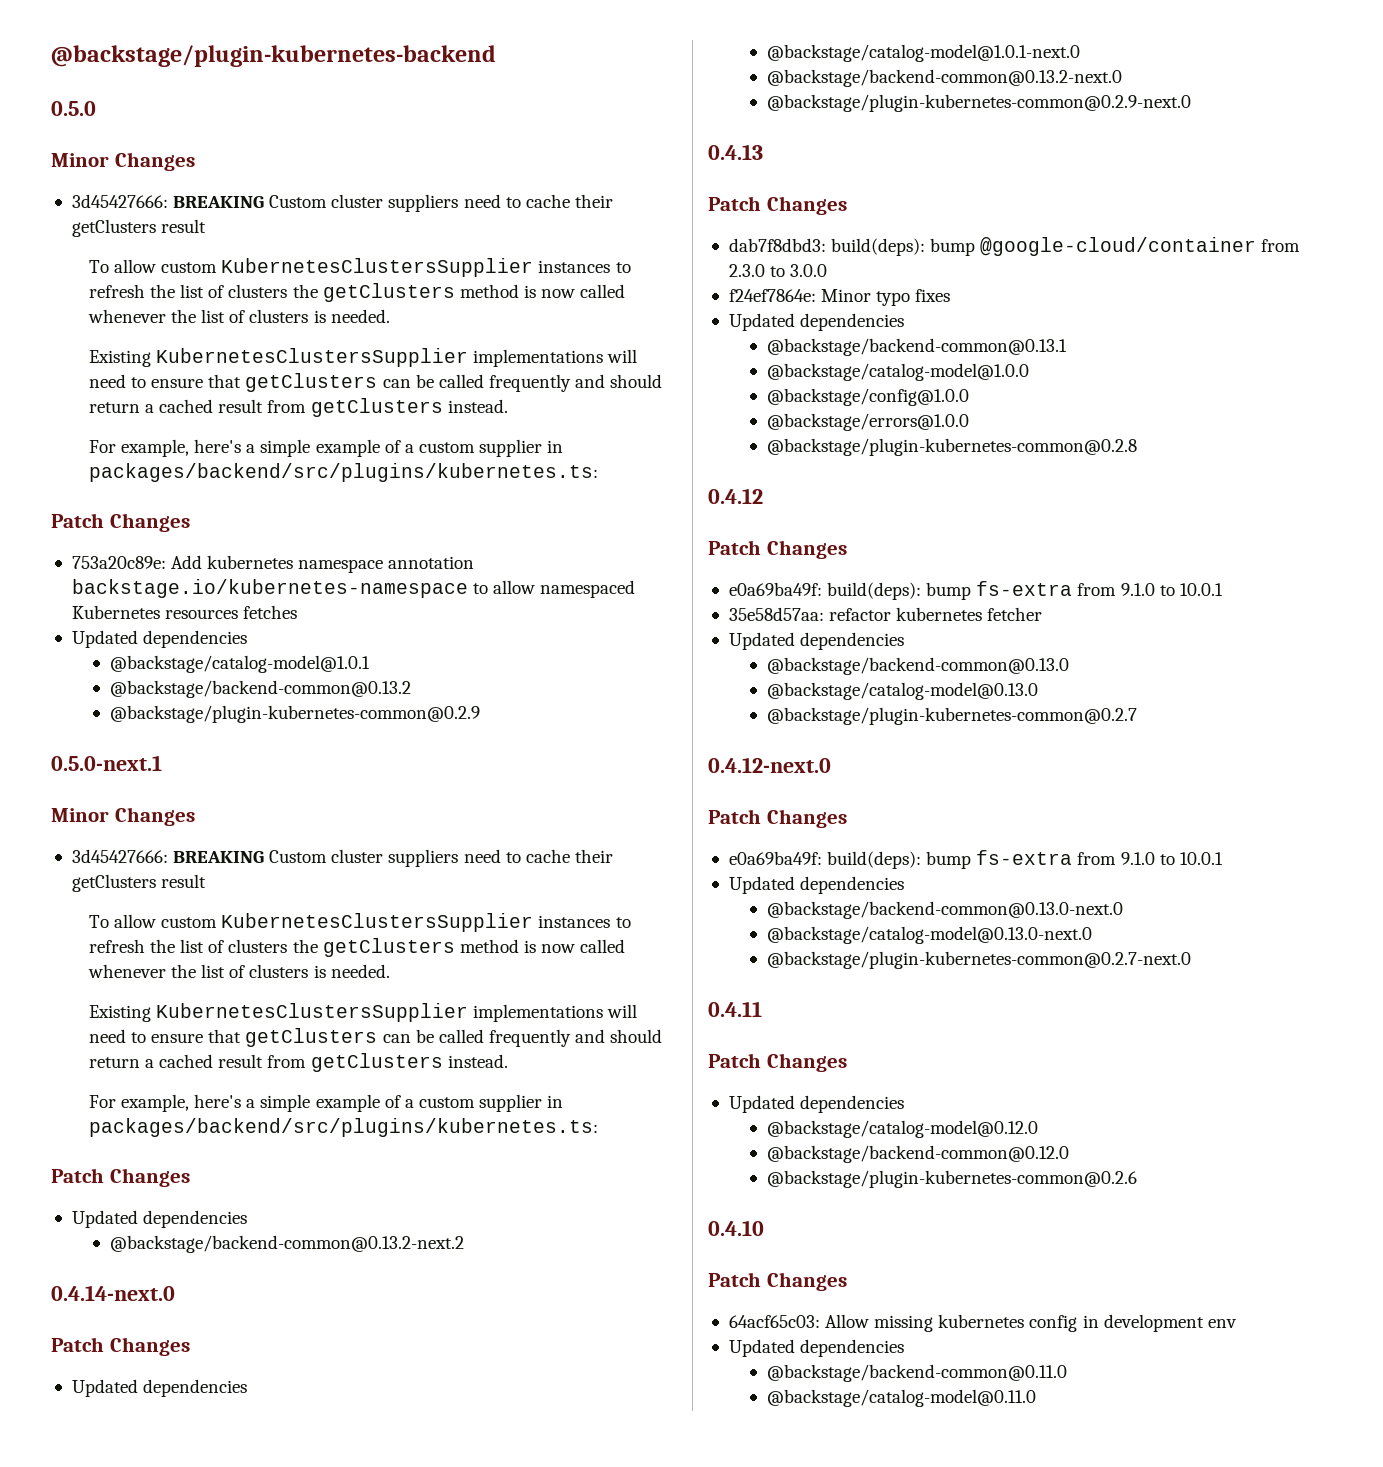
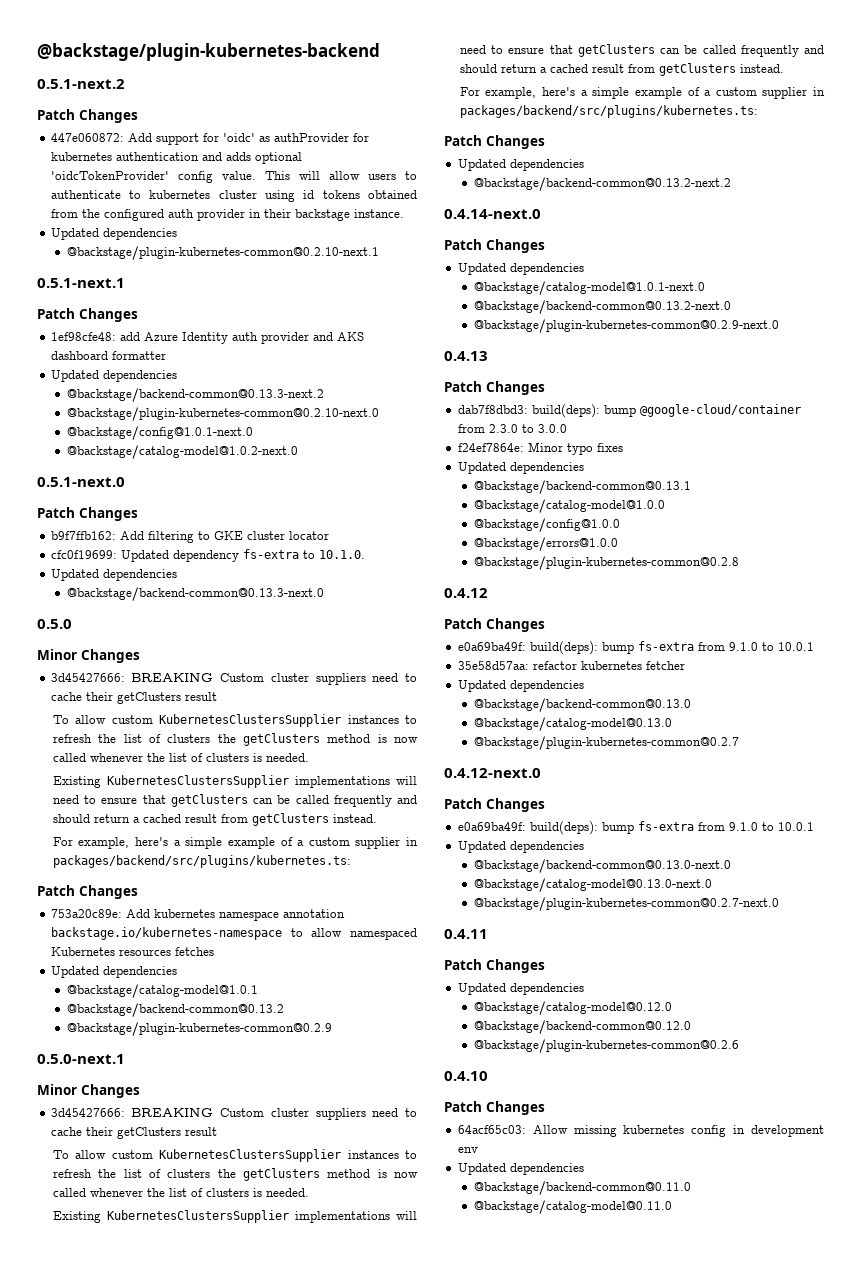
(496, 56) none -> [37,79,125,89] [37,109,138,123] [50,133,369,145] [50,152,302,164] [50,171,417,183] [50,190,417,202] [50,209,404,221] [50,228,177,240] [66,246,379,260] [37,278,125,288] [37,308,138,322] [50,332,364,344] [50,351,166,360] [50,370,177,382] [66,388,324,402] [66,407,379,421] [66,426,253,440] [66,445,298,459] [37,477,125,487] [37,507,138,521] [50,531,329,543] [50,549,365,562] [50,569,177,581] [66,587,324,601] // 0.5.1-next.2 // Patch Changes // 447e060872: Add support for 'oidc' as authProvider for kubernetes authentication and adds optional 'oidcTokenProvider' config value. This will allow users to authenticate to kubernetes cluster using id tokens obtained from the configured auth provider in their backstage instance. // Updated dependencies // @backstage/plugin-kubernetes-common@0.2.10-next.1 // 0.5.1-next.1 // Patch Changes // 1ef98cfe48: add Azure Identity auth provider and AKS dashboard formatter // Updated dependencies // @backstage/backend-common@0.13.3-next.2 // @backstage/plugin-kubernetes-common@0.2.10-next.0 // @backstage/config@1.0.1-next.0 // @backstage/catalog-model@1.0.2-next.0 // 0.5.1-next.0 // Patch Changes // b9f7ffb162: Add filtering to GKE cluster locator // cfc0f19699: Updated dependency fs-extra to 10.1.0. // Updated dependencies // @backstage/backend-common@0.13.3-next.0

